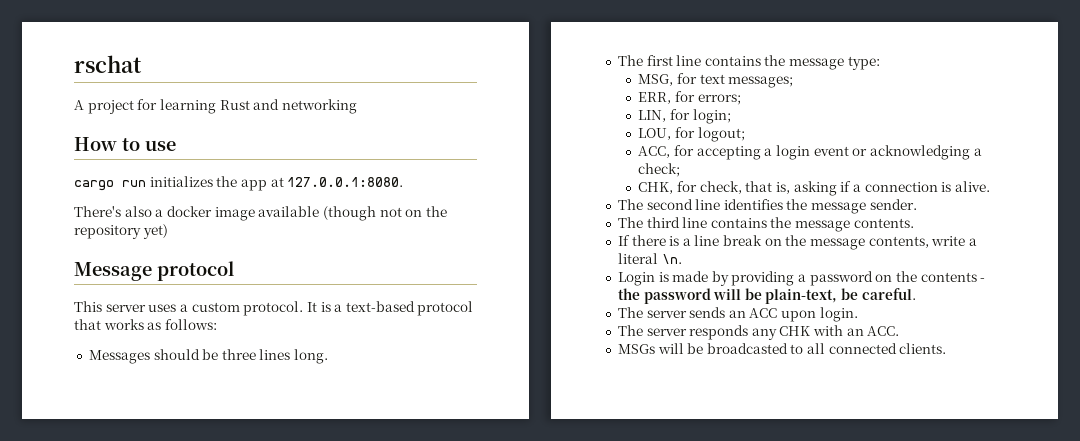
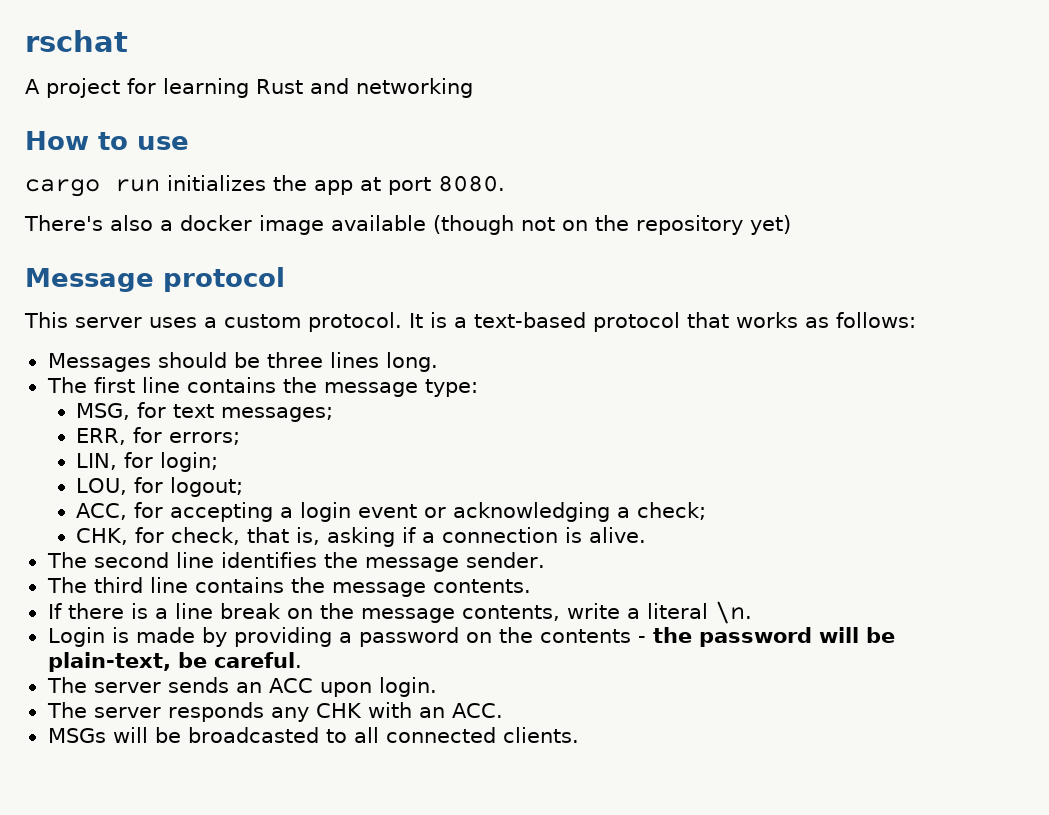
[287,177,404,187] 127.0.0.1:8080. -> [388,175,505,195] port 8080.

